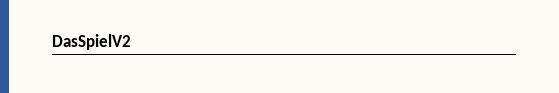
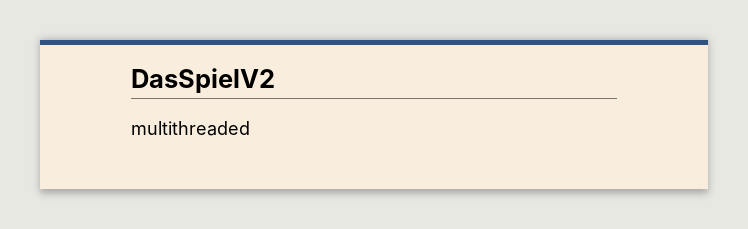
(131, 42) none -> [131,121,250,136] // multithreaded

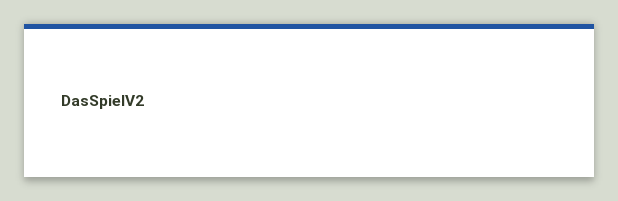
[131,121,250,136] // multithreaded -> (144, 102) none

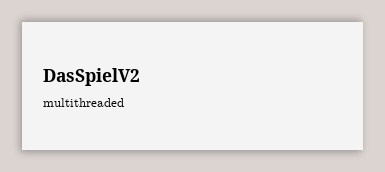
(144, 102) none -> [43,98,124,107] // multithreaded

